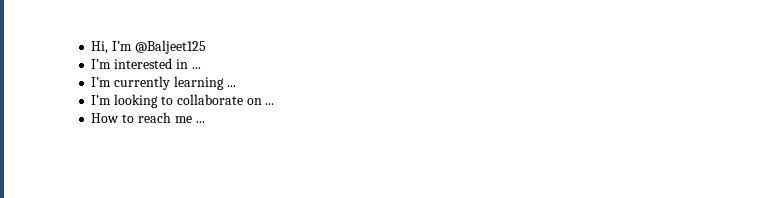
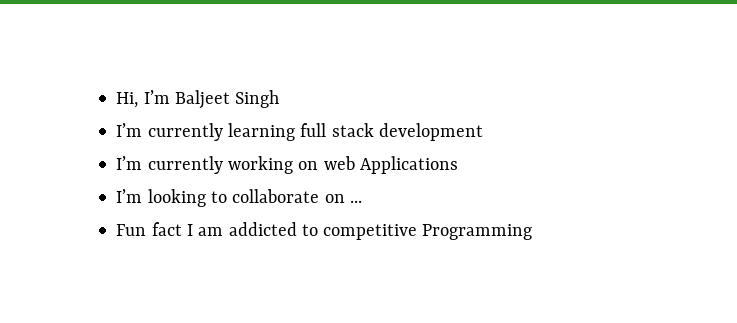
[134,40,206,54] [91,58,201,69] [91,76,236,90] @Baljeet125 // I’m interested in ... // I’m currently learning ... -> [174,90,280,109] [116,123,483,141] [116,156,458,174] Baljeet Singh // I’m currently learning full stack development // I’m currently working on web Applications
[91,112,205,123] How to reach me ... -> [116,222,533,240] Fun fact I am addicted to competitive Programming

